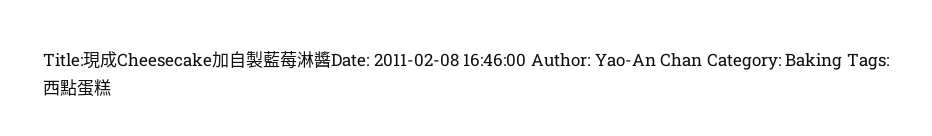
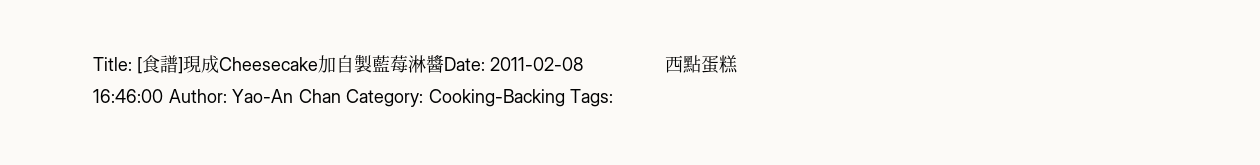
(83, 60) none -> [137,55,183,74] [食譜]
[785,53,843,70] Baking -> [428,89,565,107] Cooking-Backing

